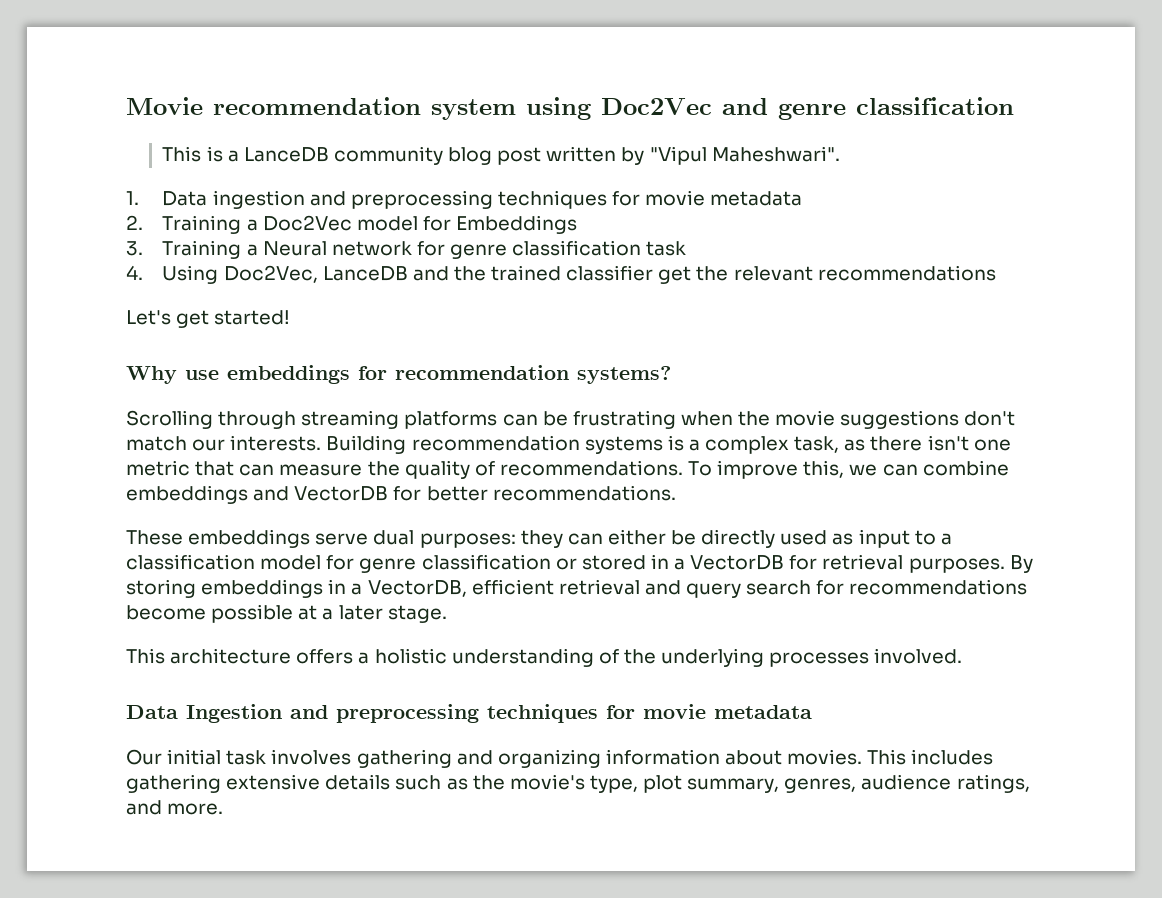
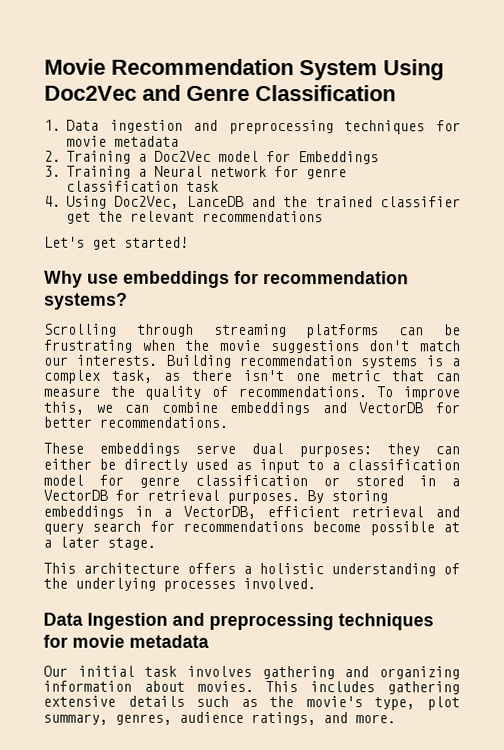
[213,97,1014,120] [162,146,840,165] recommendation system using Doc2Vec and genre classification // This is a LanceDB community blog post written by "Vipul Maheshwari". -> [111,58,444,81] [44,84,396,102] Recommendation System Using Doc2Vec and Genre Classification

